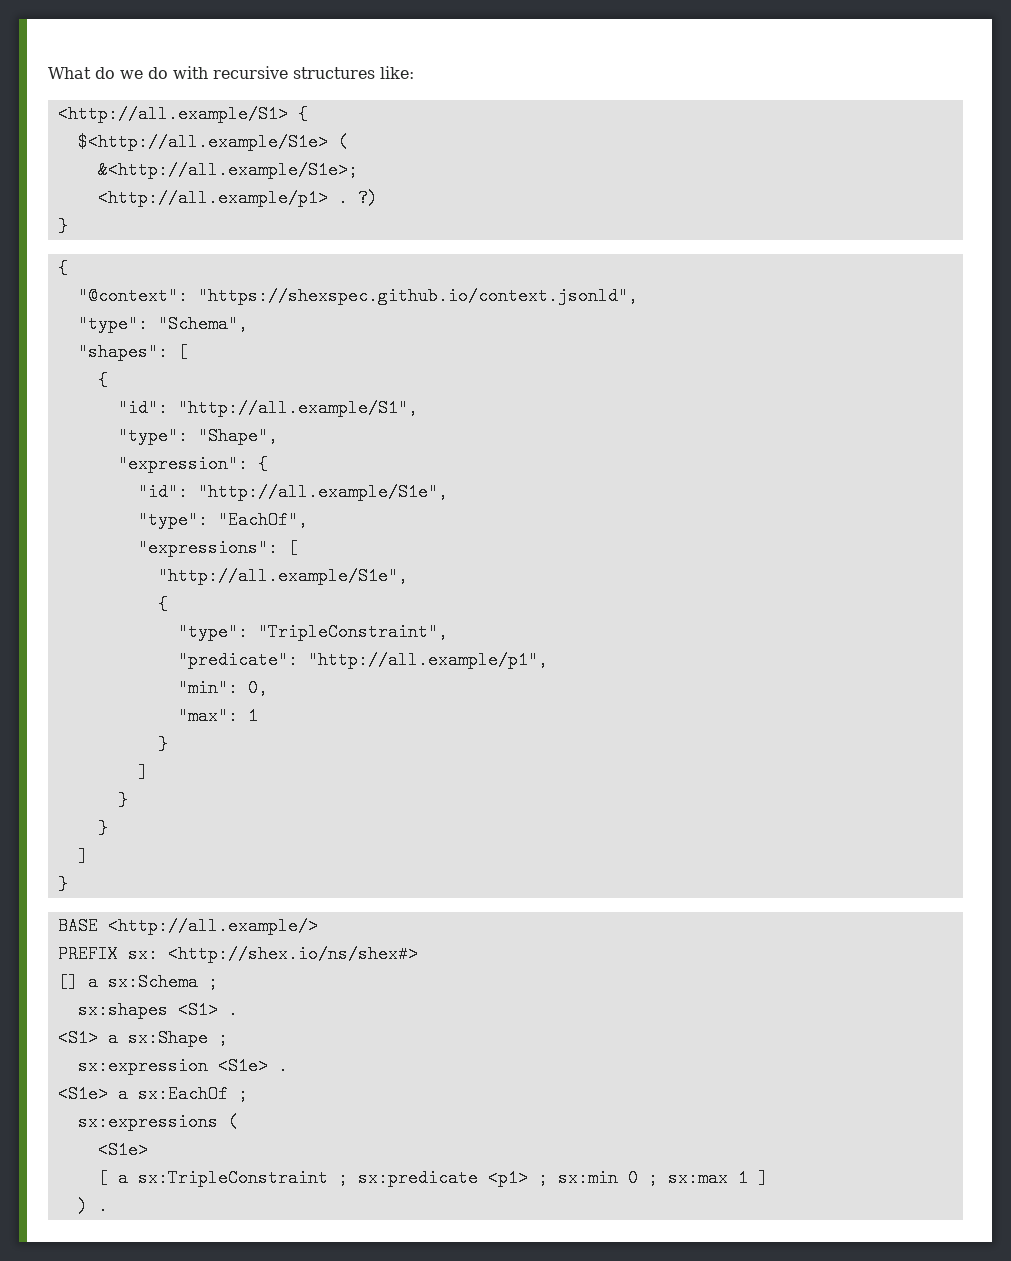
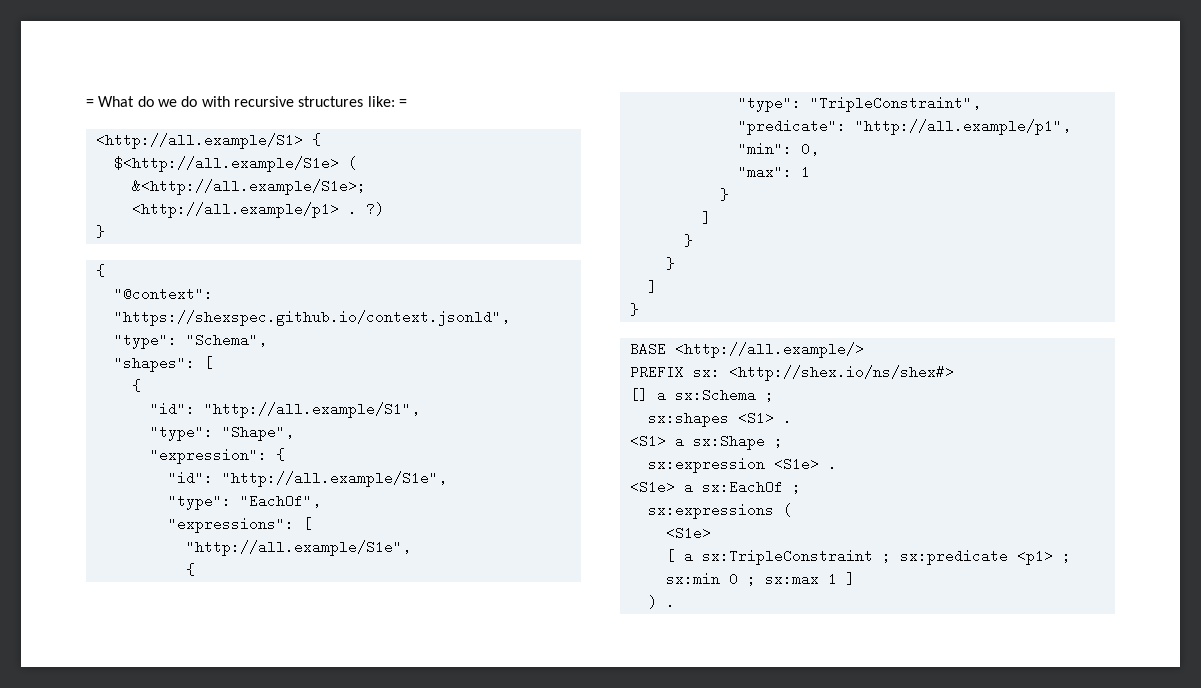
(48, 73) none -> [86,99,94,107] =
(414, 72) none -> [398,99,407,107] =

